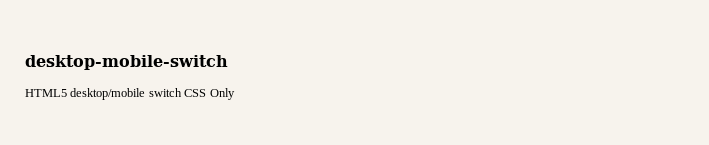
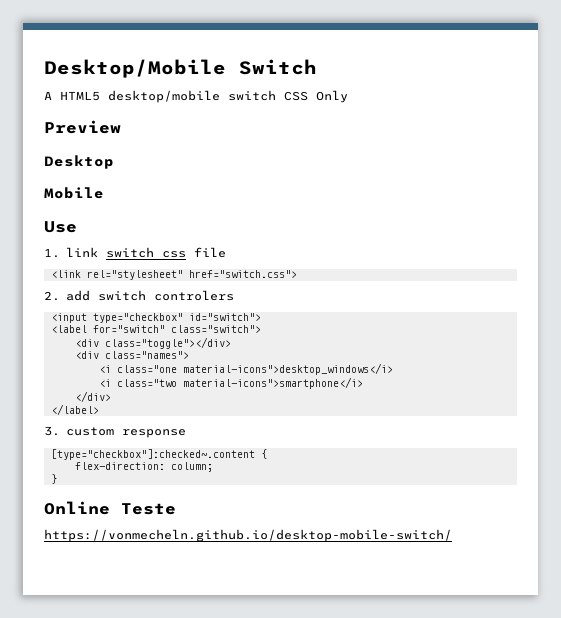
[25,55,228,70] desktop-mobile-switch // -> [44,59,317,78] [44,91,52,100] Desktop/Mobile Switch // A
(235, 94) none -> [44,120,121,134] [44,155,114,169] [44,187,104,199] [44,221,77,233] [44,247,226,258] [50,270,297,280] [44,290,234,301] [50,313,261,323] [50,325,261,333] [74,337,231,349] [74,351,189,359] [98,363,393,375] [98,377,363,389] [74,391,111,402] [50,404,99,415] [44,426,186,438] [50,449,267,460] [74,462,213,472] [50,474,57,484] [44,501,176,515] [44,529,452,542] // Preview // Desktop // Mobile // Use // 1. link switch css file // <link rel="stylesheet" href="switch.css"> // 2. add switch controlers // <input type="checkbox" id="switch"> // <label for="switch" class="switch"> // <div class="toggle"></div> // <div class="names"> // <i class="one material-icons">desktop_windows</i> // <i class="two material-icons">smartphone</i> // </div> // </label> // 3. custom response // [type="checkbox"]:checked~.content { // flex-direction: column; // } // Online Teste // https://vonmecheln.github.io/desktop-mobile-switch/

